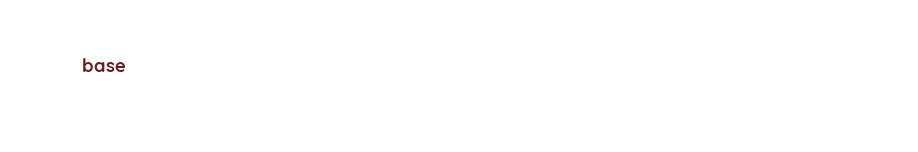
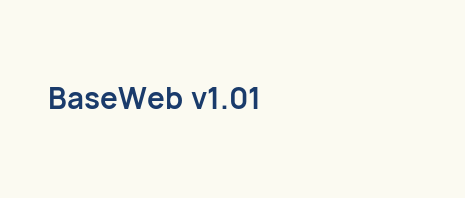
[82,58,126,72] base -> [48,87,261,109] BaseWeb v1.01

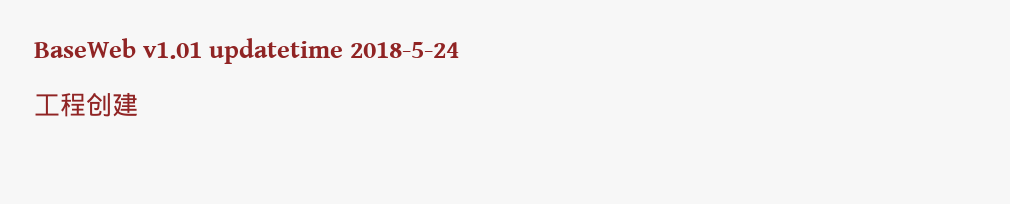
(261, 98) none -> [209,38,459,64] [34,92,138,117] updatetime 2018-5-24 // 工程创建

